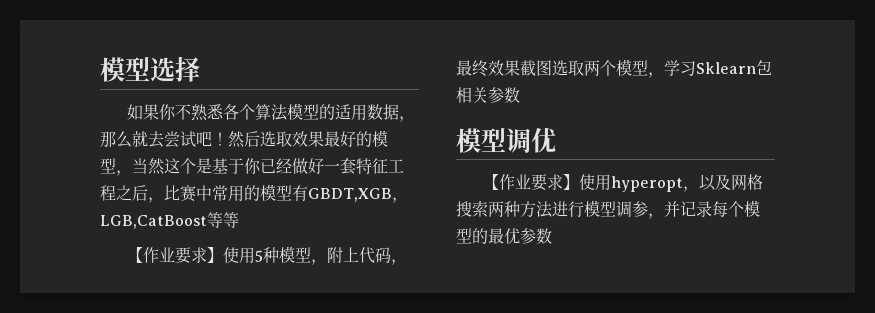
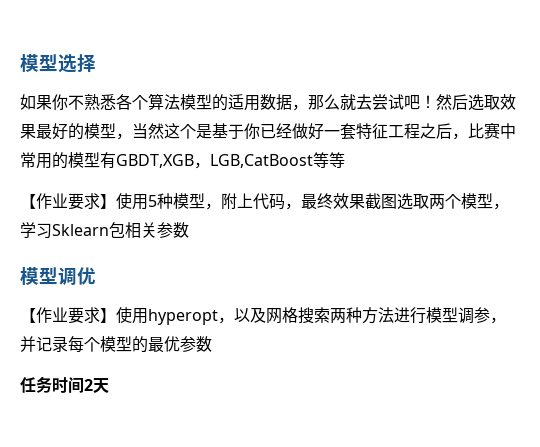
(552, 236) none -> [20,376,109,393] // 任务时间2天

